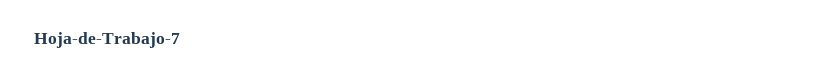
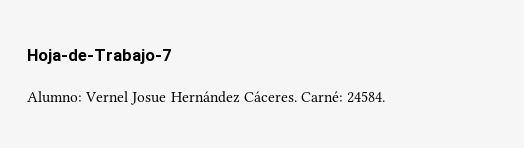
(180, 40) none -> [27,91,386,105] // Alumno: Vernel Josue Hernández Cáceres. Carné: 24584.

